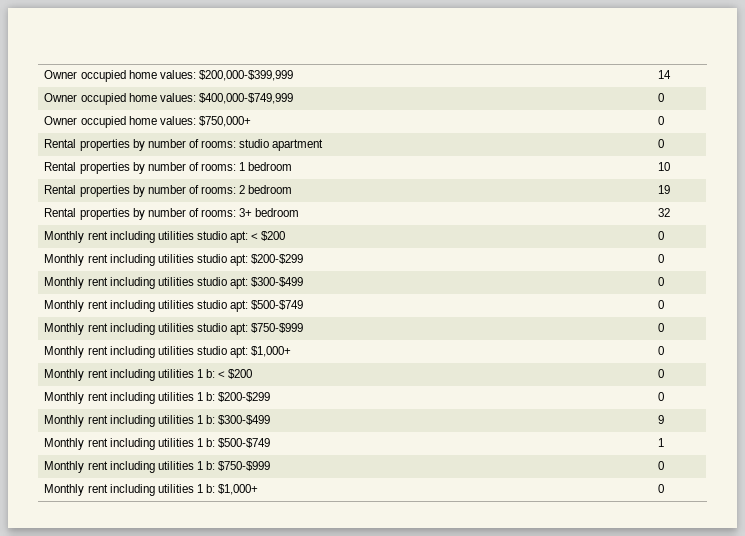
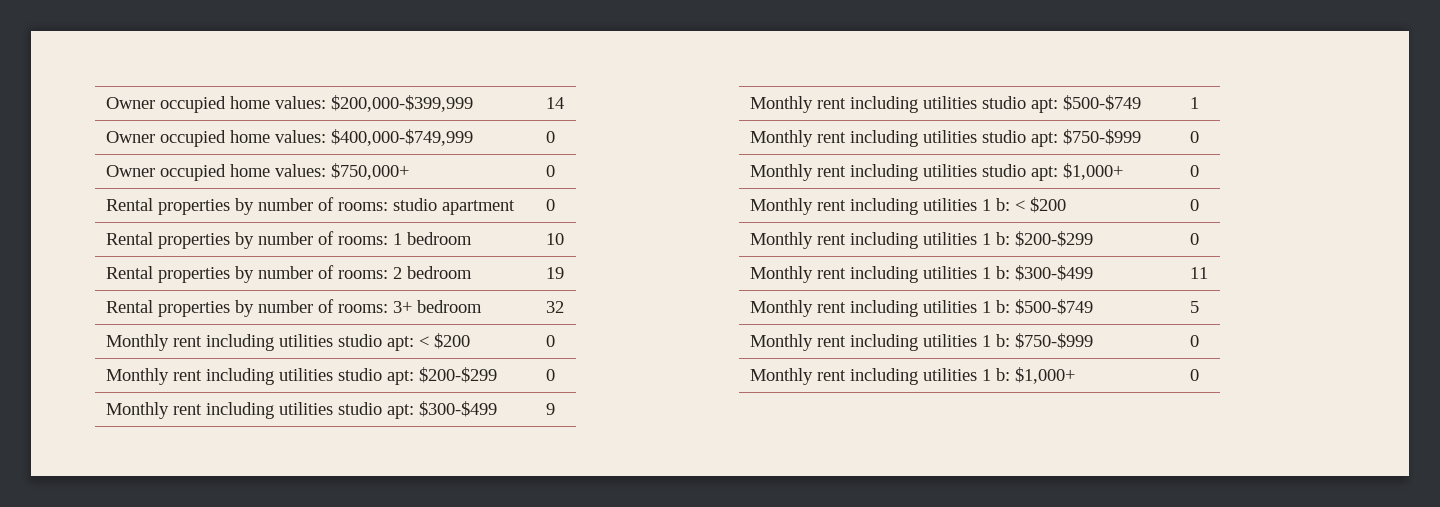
[658,277,665,286] 0 -> [545,403,555,415] 9
[658,300,665,309] 0 -> [1189,97,1199,109] 1
[658,415,665,424] 9 -> [1189,267,1208,279] 11
[658,438,665,447] 1 -> [1189,301,1199,313] 5

